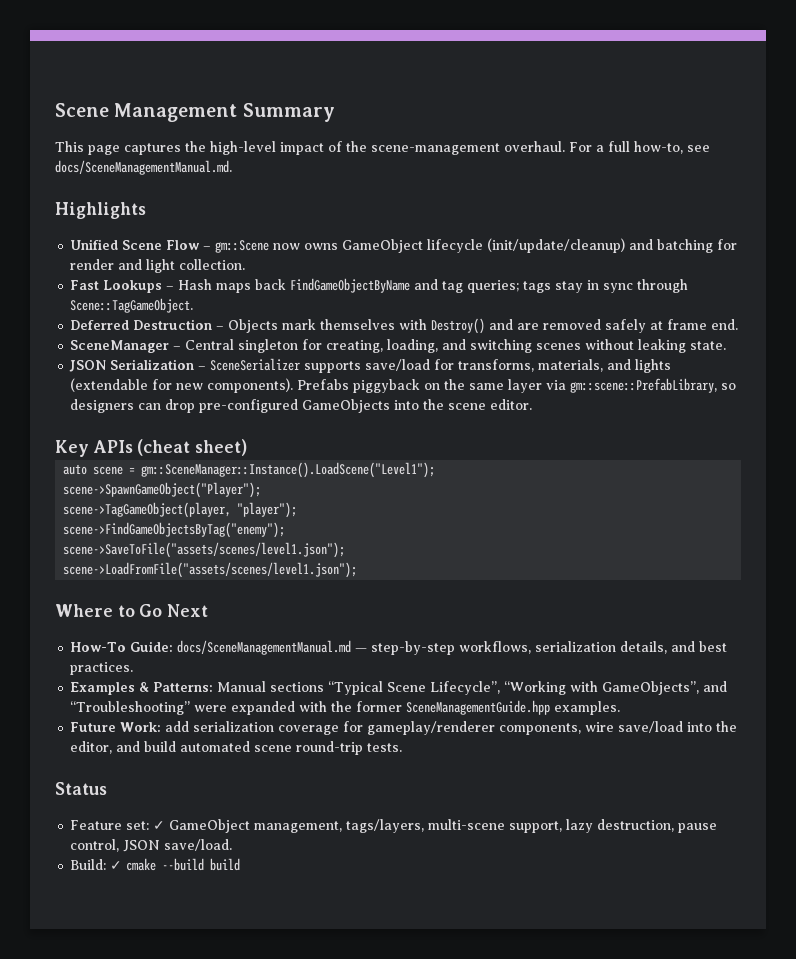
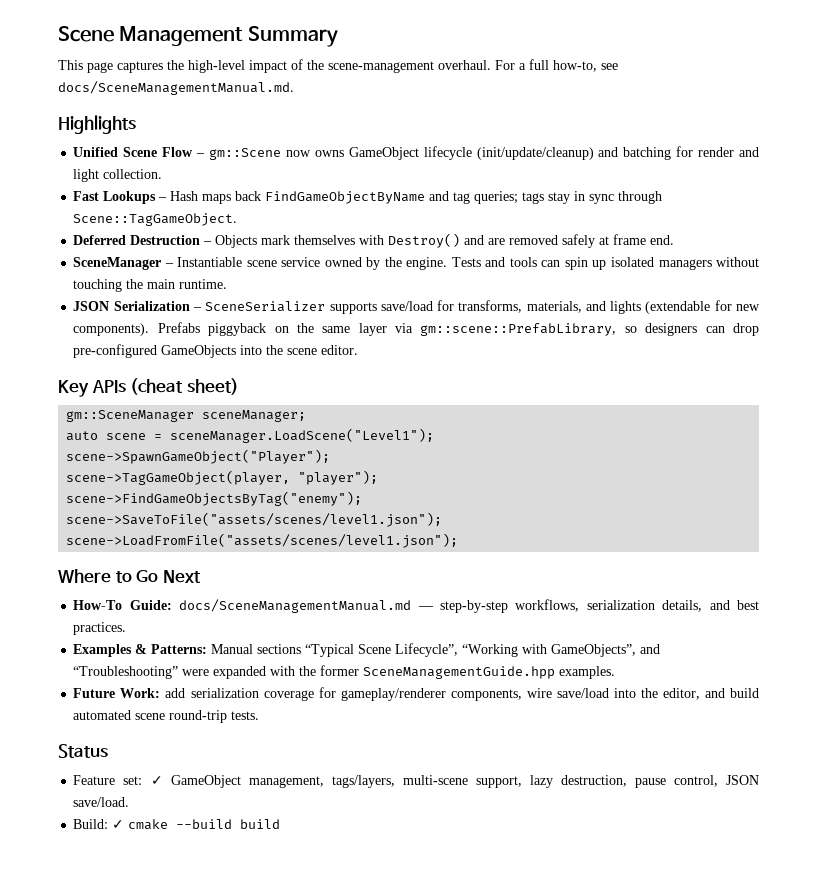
[185,339,727,353] Central singleton for creating, loading, and switching scenes without leaking state. -> [177,257,759,270] [73,279,228,292] Instantiable scene service owned by the engine. Tests and tools can spin up isolated managers without touching the main runtime.
(248, 447) none -> [66,410,307,422] // gm::SceneManager sceneManager;
[141,462,436,478] gm::SceneManager::Instance().LoadScene("Level1"); -> [170,428,435,443] sceneManager.LoadScene("Level1");

